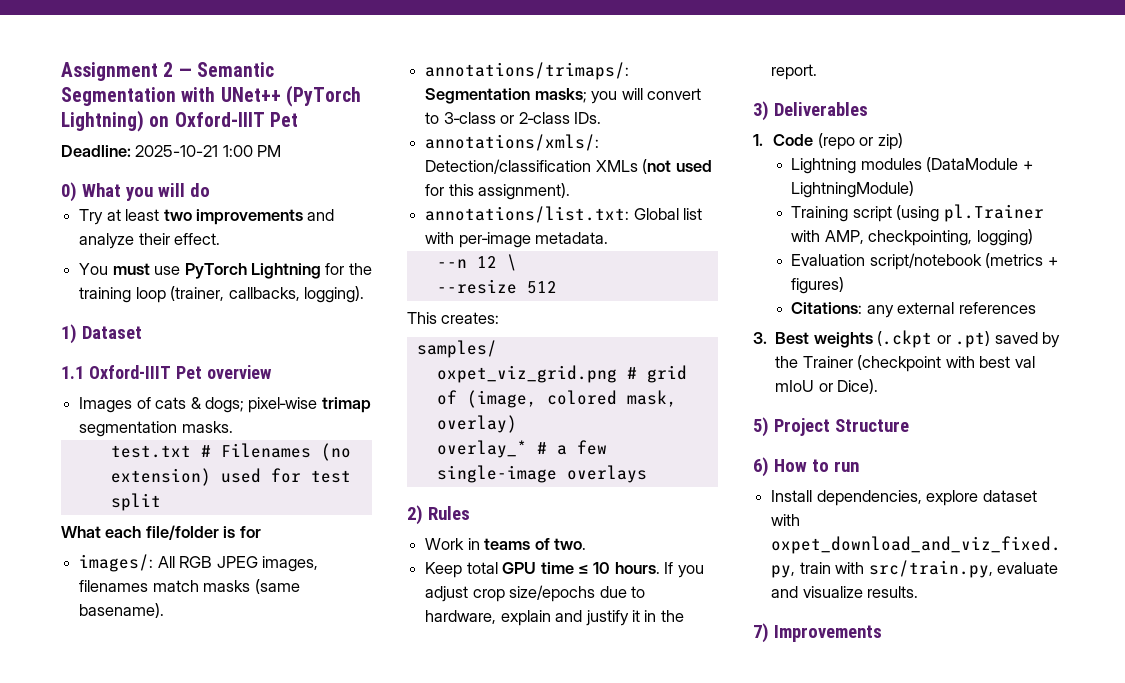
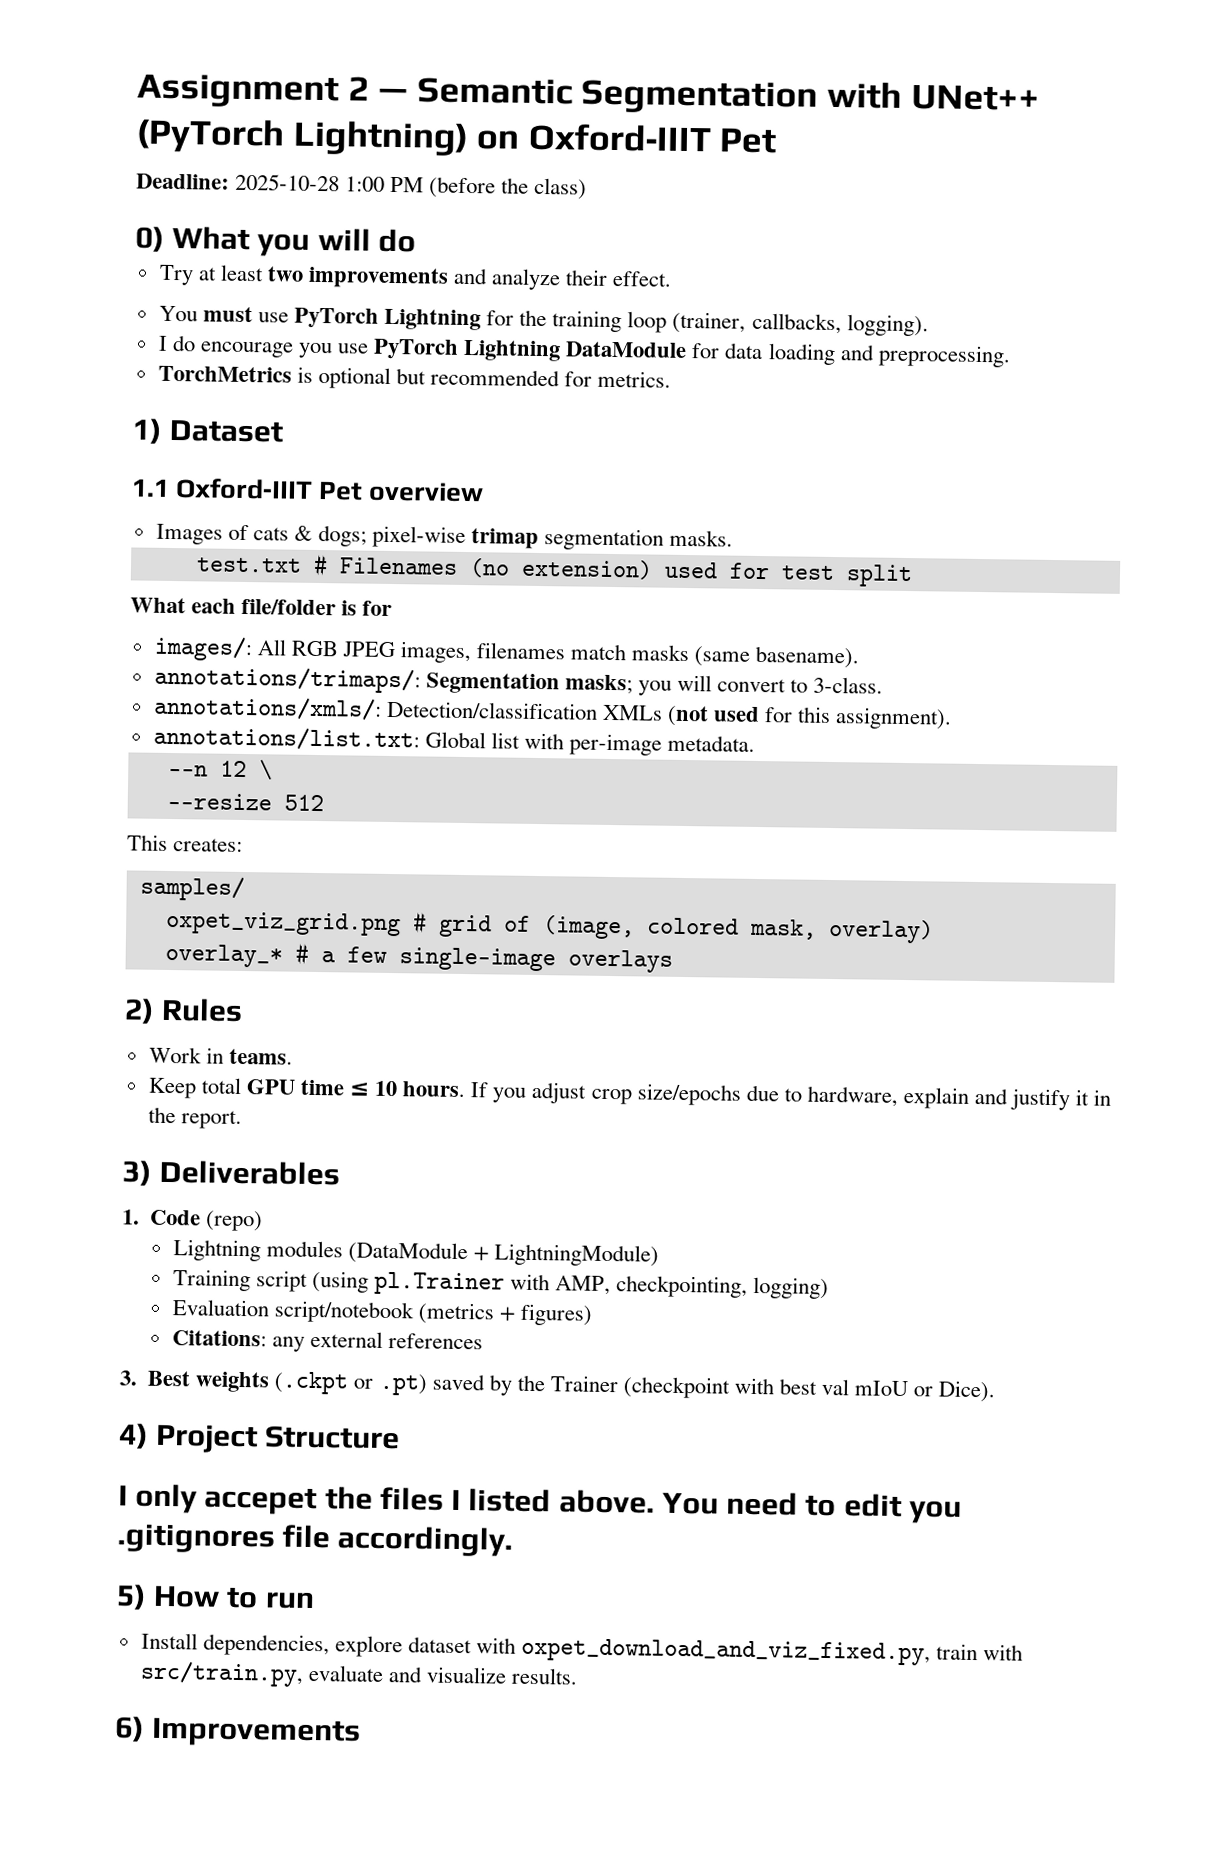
[135,145,219,157] 2025-10-21 -> [235,173,341,192] 2025-10-28
(282, 151) none -> [429,176,588,200] (before the class)
(364, 294) none -> [157,334,1011,368] [157,365,672,389] // I do encourage you use PyTorch Lightning DataModule for data loading and preprocessing. // TorchMetrics is optional but recommended for metrics.
[443,112,601,124] 3‑class or 2‑class IDs. -> [813,676,884,694] 3‑class.
[484,538,586,550] teams of two. -> [228,1048,293,1065] teams.
[817,133,903,150] (repo or zip) -> [205,1210,264,1232] (repo)
[753,417,769,437] 5) -> [119,1423,149,1449] 4)
[753,457,769,477] 6) -> [118,1483,962,1524] [117,1523,514,1557] [116,1584,147,1610] I only accepet the files I listed above. You need to edit you .gitignores file accordingly. // 5)
[753,623,769,643] 7) -> [115,1716,145,1742] 6)

